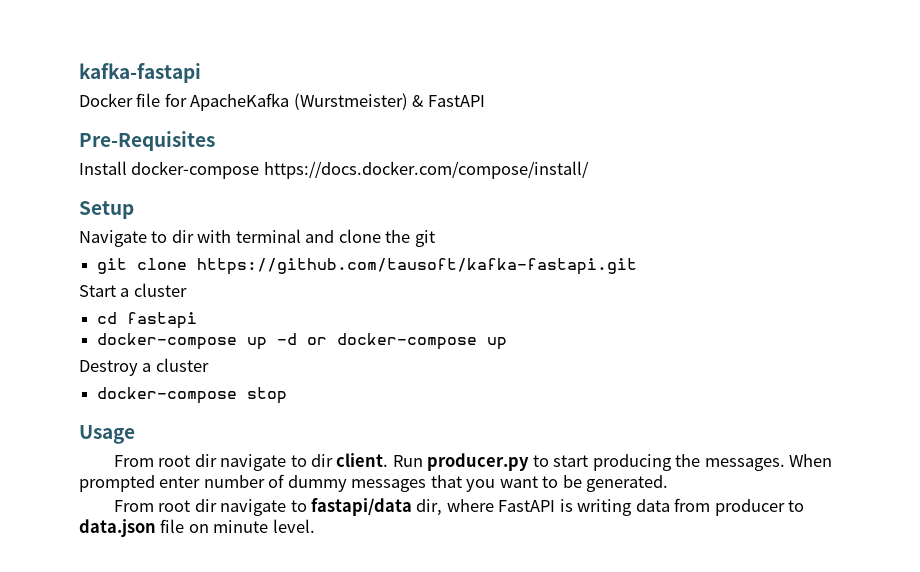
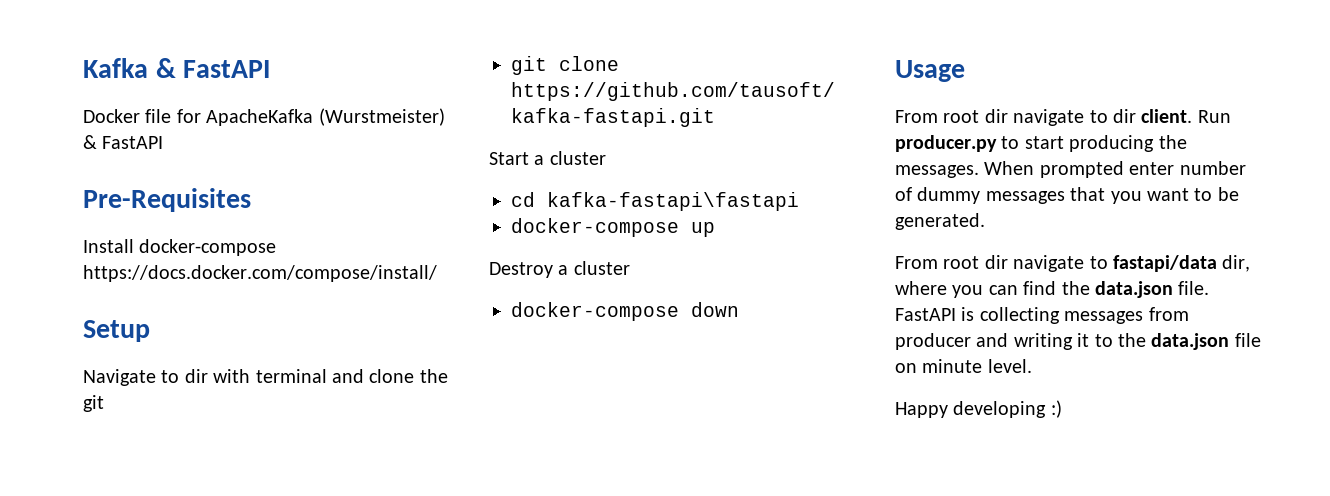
[79,63,201,83] kafka-fastapi -> [83,58,271,78] Kafka & FastAPI
[127,312,198,329] [97,333,508,350] fastapi // docker-compose up -d or docker-compose up -> [547,192,799,211] [511,218,715,237] kafka-fastapi\fastapi // docker-compose up
[247,387,288,404] stop -> [691,302,739,317] down
[498,498,805,516] FastAPI is writing data from producer to -> [952,281,1210,298] [895,307,1189,324] [895,333,1146,350] you can find the data.json file. FastAPI is collecting messages from producer and writing it to the
(315, 526) none -> [895,400,1062,418] // Happy developing :)

